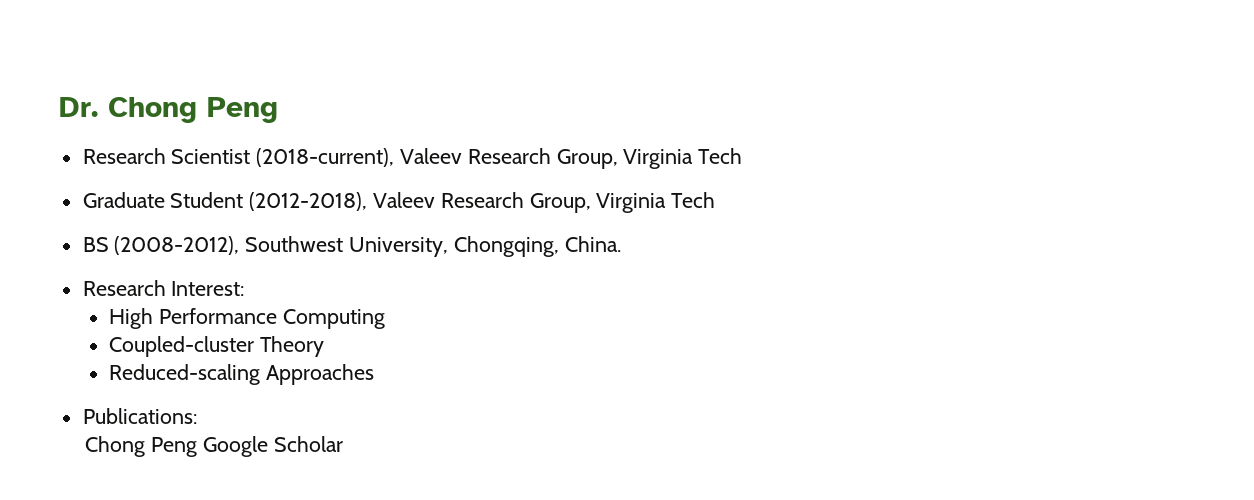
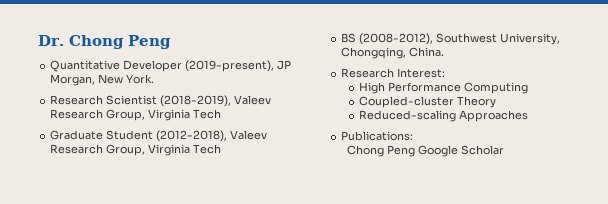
(278, 110) none -> [50,60,292,72] [50,74,155,86] // Quantitative Developer (2019-present), JP Morgan, New York.
[256,148,395,167] (2018-current), -> [160,95,232,107] (2018-2019),

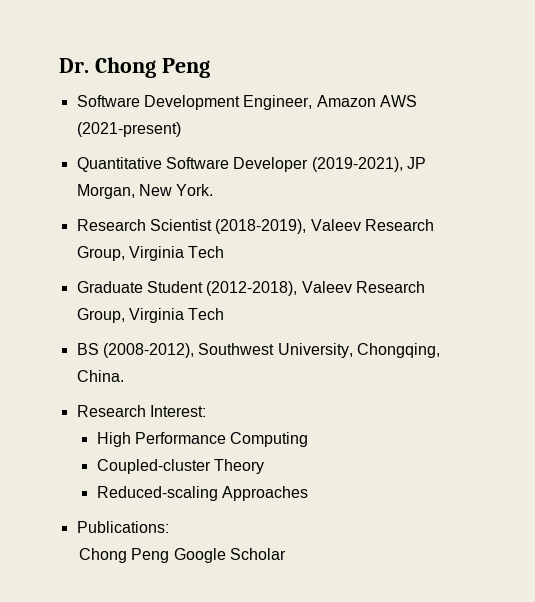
[50,60,275,72] Quantitative Developer (2019-present), -> [76,95,417,110] [76,122,181,137] [76,157,403,172] Software Development Engineer, Amazon AWS (2021-present) // Quantitative Software Developer (2019-2021),

